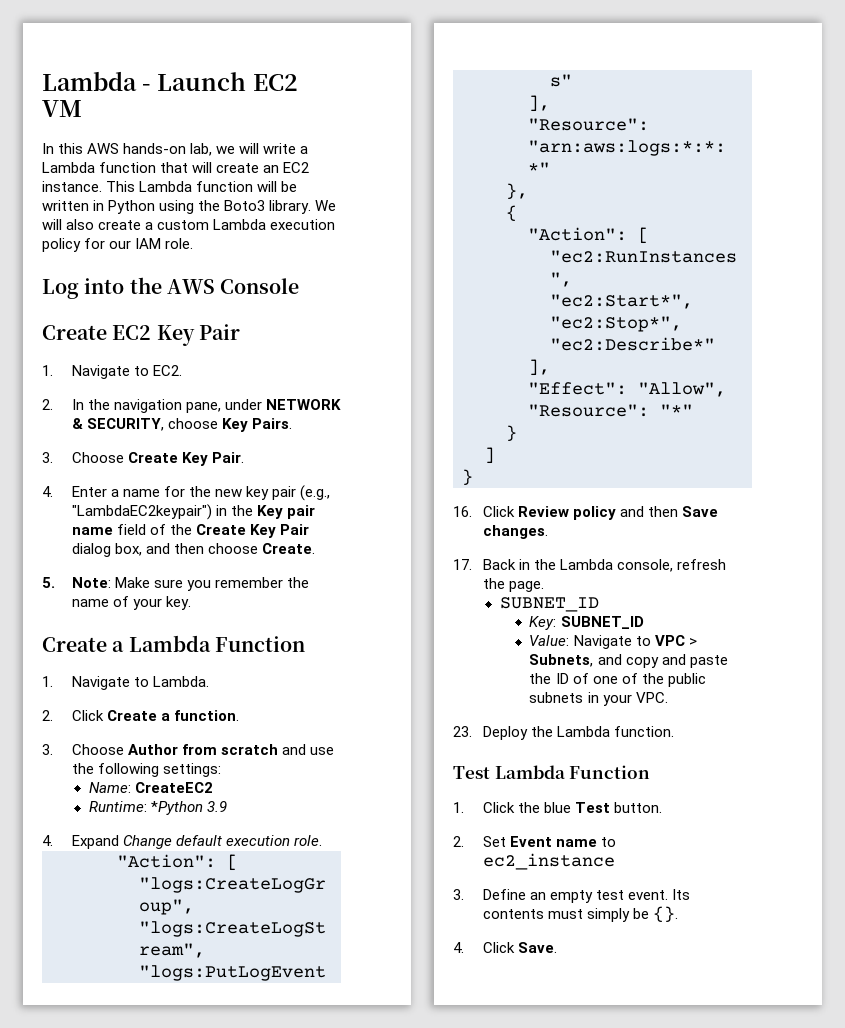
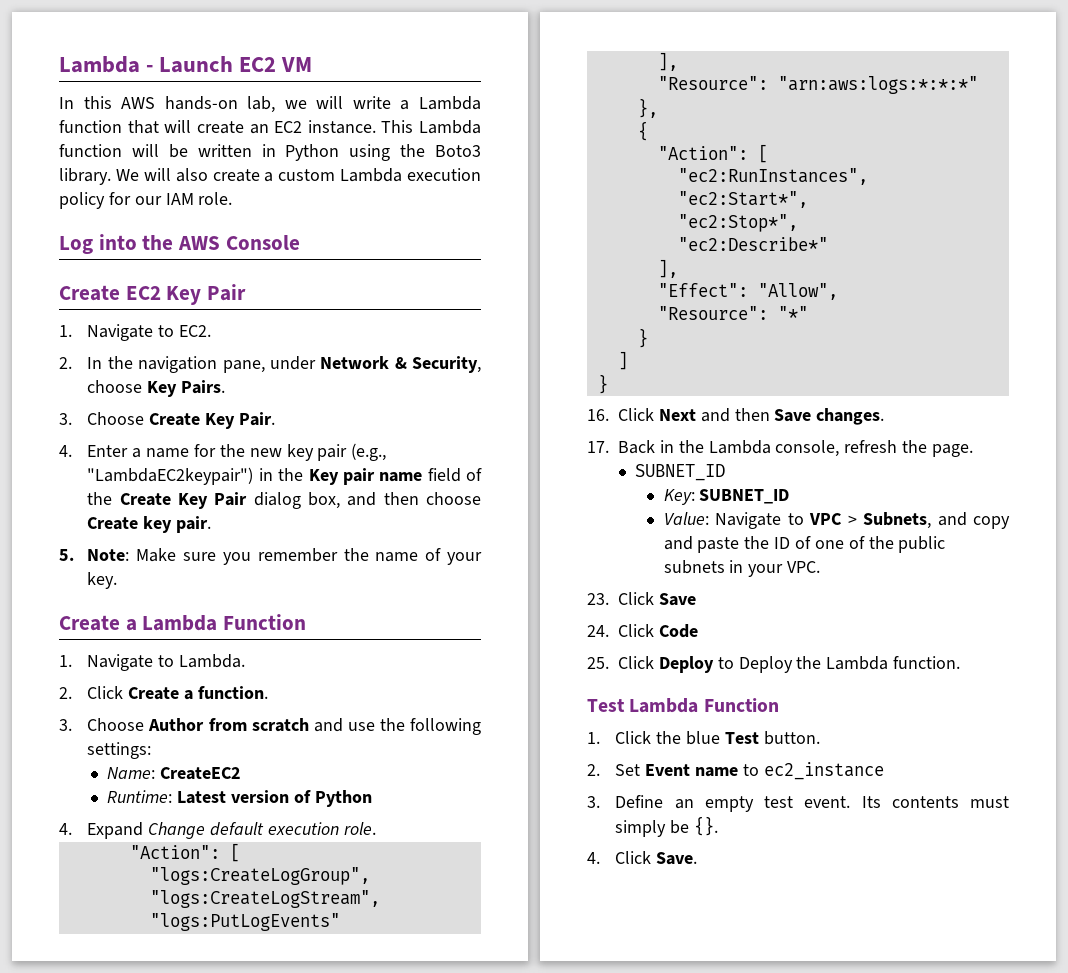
[266,399,342,410] [71,418,165,431] NETWORK & SECURITY, -> [320,356,481,373] Network & Security,
[262,543,316,554] Create. -> [87,516,212,533] Create key pair.
[150,801,227,815] *Python 3.9 -> [177,790,372,807] Latest version of Python
[518,506,617,520] Review policy -> [658,409,696,421] Next
(472, 731) none -> [618,592,696,606] [587,624,698,638] [587,656,734,673] Click Save // 24. Click Code // 25. Click Deploy to

